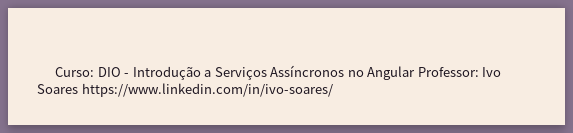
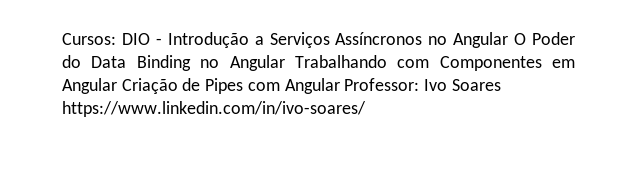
[55,67,95,77] Curso: -> [62,33,116,45] Cursos:
(416, 73) none -> [514,32,575,45] [62,55,575,71] [62,78,340,94] O Poder do Data Binding no Angular Trabalhando com Componentes em Angular Criação de Pipes com Angular

